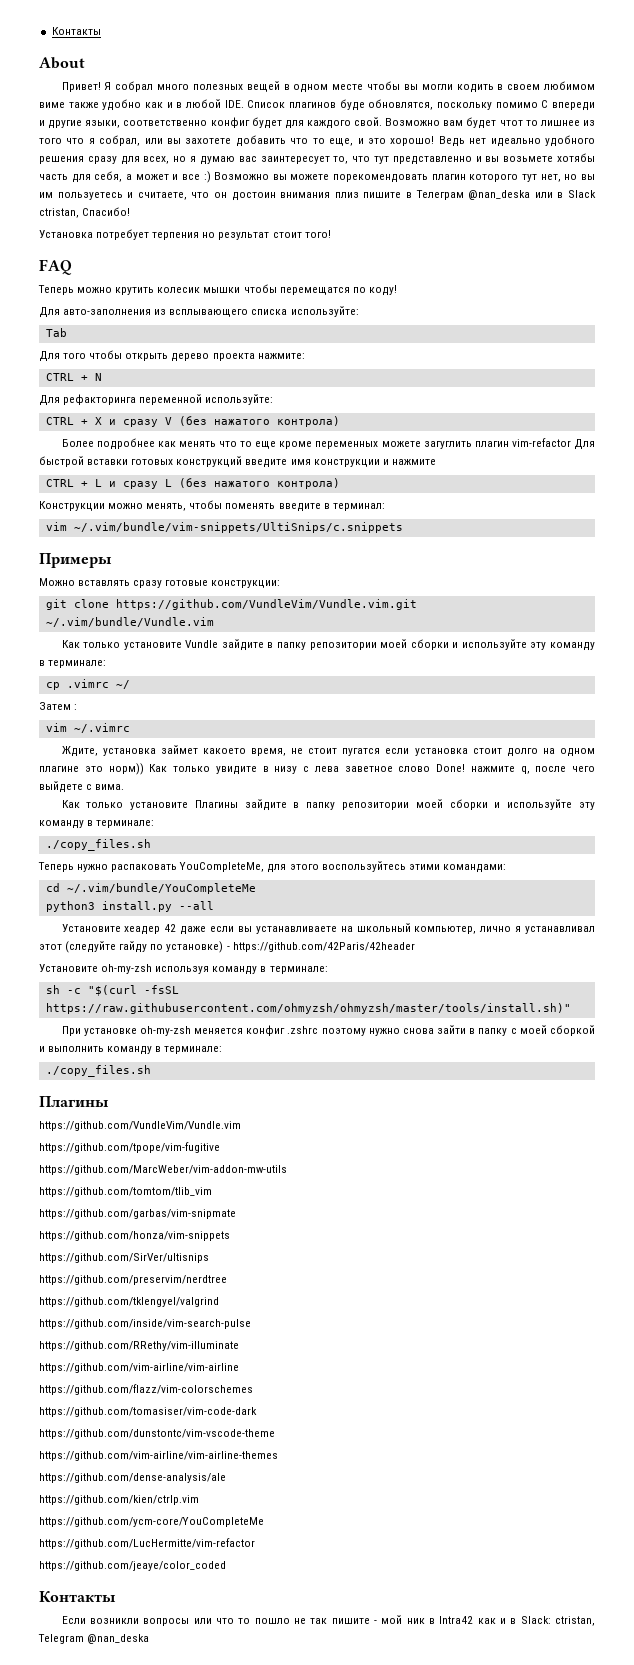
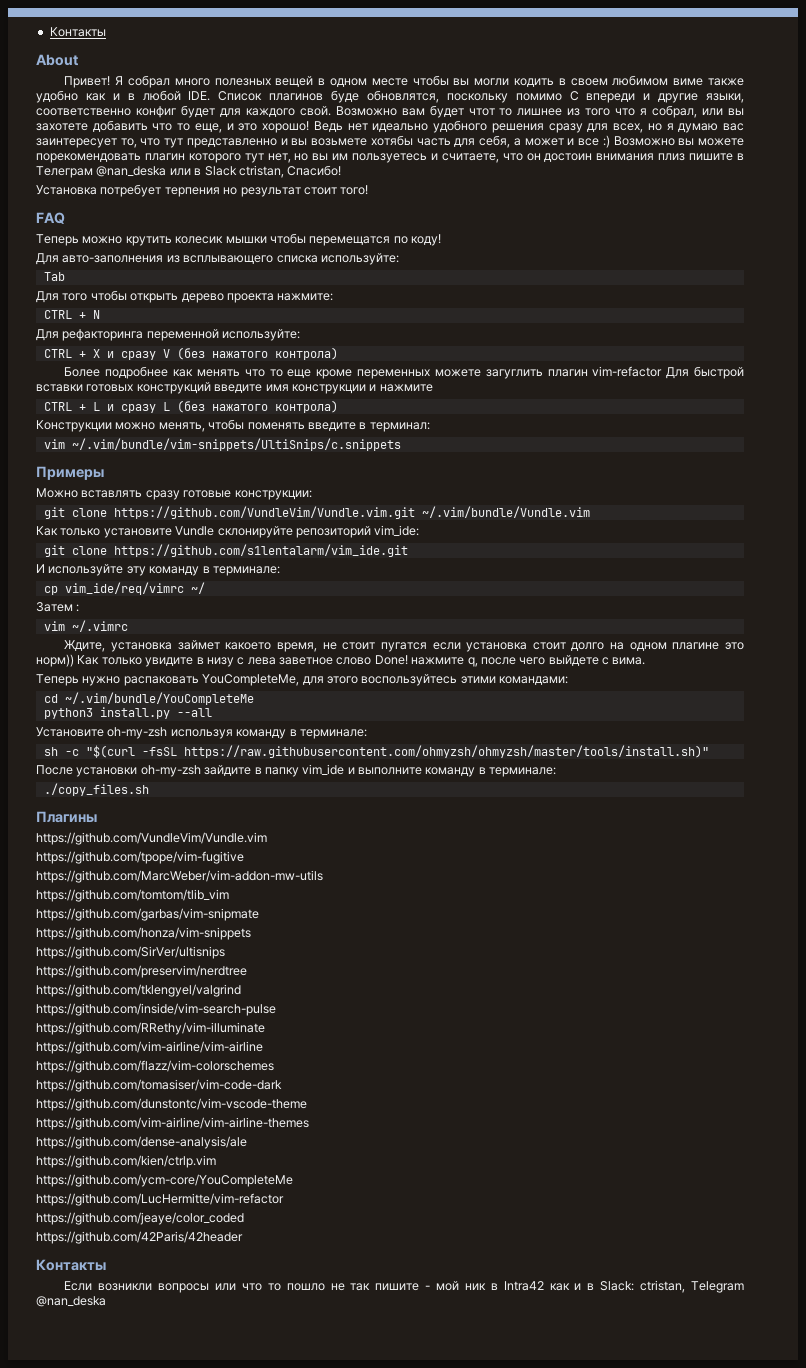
[221,639,459,651] зайдите в папку репозитории моей сборки и -> [217,525,420,538] [43,544,408,557] [36,564,45,573] склонируйте репозиторий vim_ide: // git clone https://github.com/s1lentalarm/vim_ide.git // И
[66,679,109,688] .vimrc -> [64,582,184,595] vim_ide/req/vimrc
[61,799,595,811] [39,820,155,829] [45,839,151,851] // Как только установите Плагины зайдите в папку репозитории моей сборки и используйте эту команду в терминале: // ./copy_files.sh -> (646, 661) none
[61,923,595,935] [39,941,415,953] // Установите хеадер 42 даже если вы устанавливаете на школьный компьютер, лично я устанавливал этот (следуйте гайду по установке) - https://github.com/42Paris/42header -> (212, 712) none
[61,1025,596,1036] [39,1046,105,1052] При установке oh-my-zsh меняется конфиг .zshrc поэтому нужно снова зайти в папку с моей сборкой и выполнить -> [36,764,422,777] После установки oh-my-zsh зайдите в папку vim_ide и выполните
(226, 1566) none -> [36,1231,243,1244] // https://github.com/42Paris/42header

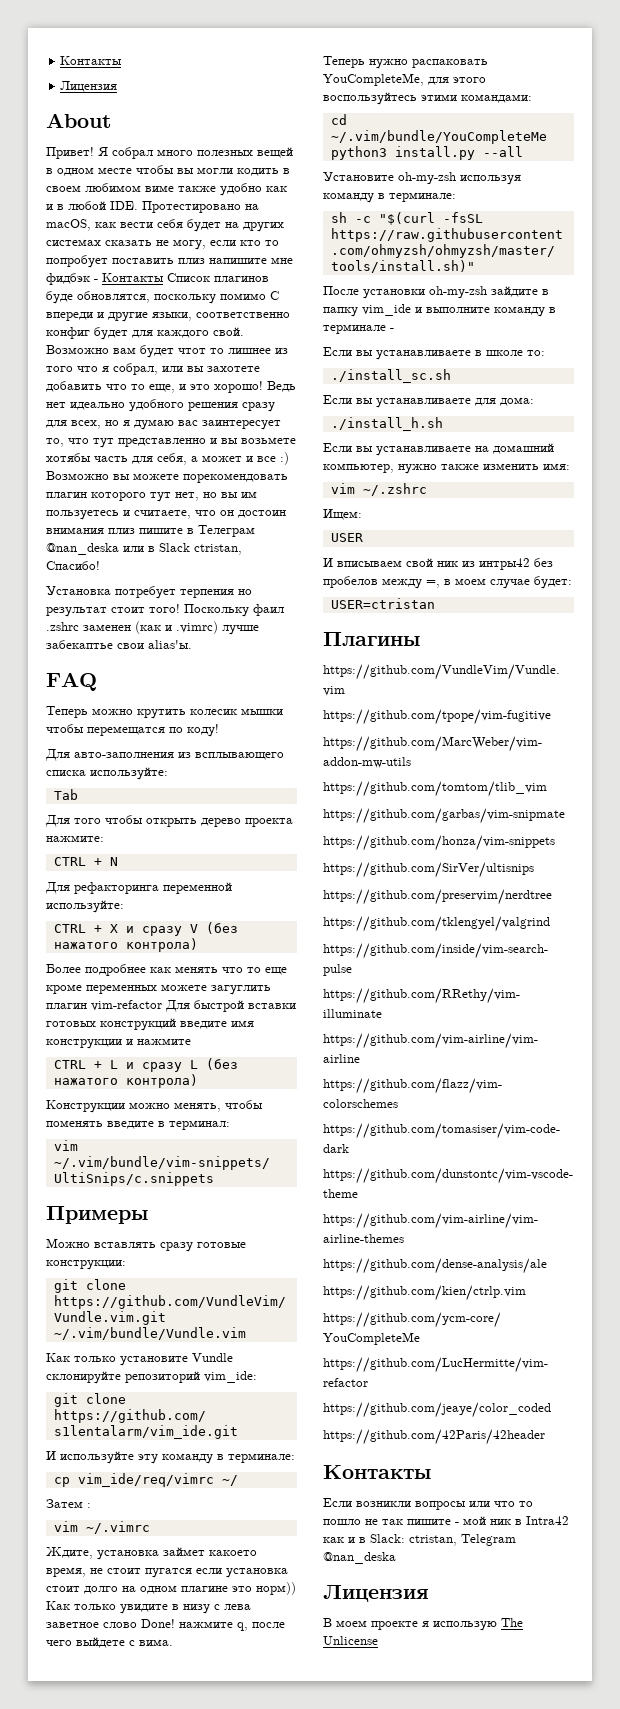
[49,27,106,37] Контакты -> [60,56,123,65] [60,81,118,92] Контакты // Лицензия
(211, 96) none -> [142,201,259,213] [46,219,284,232] [46,239,279,250] [46,255,293,268] [46,273,164,285] Протестировано на macOS, как вести себя будет на других системах сказать не могу, если кто то попробует поставить плиз напишите мне фидбэк - Контакты
(369, 190) none -> [184,604,284,617] [46,621,259,635] [46,640,192,649] Поскольку фаил .zshrc заменен (как и .vimrc) лучше забекаптье свои alias'ы.
[489,767,557,777] [43,783,149,796] терминале: // ./copy_files.sh -> [323,324,394,334] [323,347,545,360] [330,369,451,383] [323,395,534,408] [330,417,443,431] [323,443,554,456] [323,463,570,474] [330,483,427,496] [323,509,362,520] [330,533,363,542] [323,558,553,570] [323,576,572,589] [330,598,435,609] терминале - // Если вы устанавливаете в школе то: // ./install_sc.sh // Если вы устанавливаете для дома: // ./install_h.sh // Если вы устанавливаете на домашний компьютер, нужно также изменить имя: // vim ~/.zshrc // Ищем: // USER // И вписываем свой ник из интры42 без пробелов между =, в моем случае будет: // USER=ctristan
(106, 1301) none -> [323,1585,429,1602] [323,1618,523,1631] [323,1636,378,1645] // Лицензия // В моем проекте я использую The Unlicense

